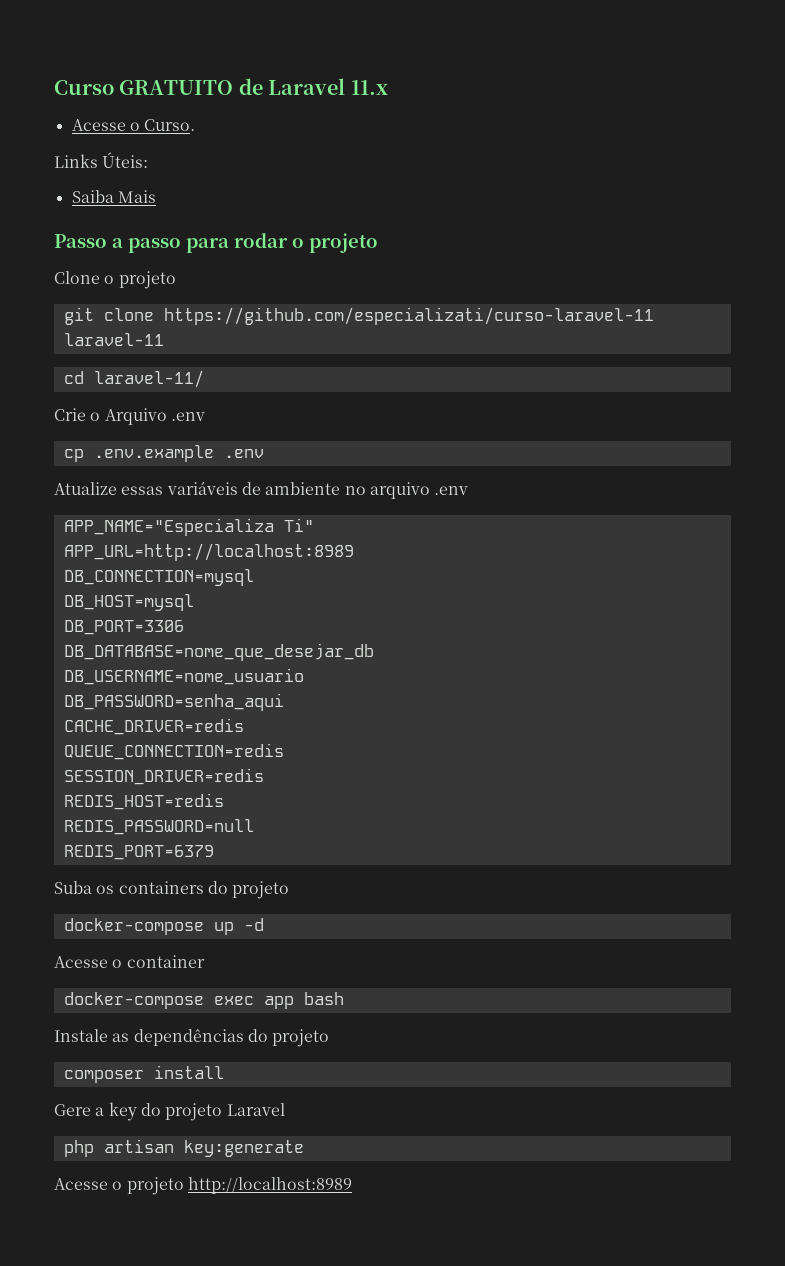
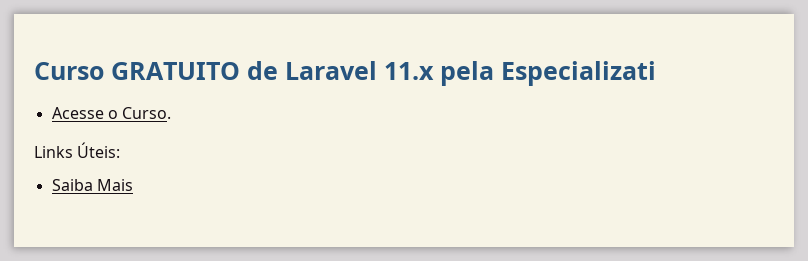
(388, 87) none -> [440,61,656,86] pela Especializati
[54,233,378,253] [54,271,176,289] [63,307,654,325] [63,333,164,346] [63,370,204,388] [54,408,205,425] [63,445,264,462] [54,481,469,499] [63,518,314,536] [63,543,354,561] [63,569,254,586] [63,594,194,611] [63,620,184,635] [63,643,374,661] [63,668,304,685] [63,693,284,711] [63,718,244,735] [63,743,284,760] [63,768,264,785] [63,793,224,810] [63,819,254,835] [63,845,214,860] [54,881,290,899] [63,918,264,935] [54,955,205,968] [63,992,344,1009] [54,1029,330,1047] [63,1065,224,1083] [54,1102,285,1121] [63,1139,304,1157] [54,1177,352,1195] // Passo a passo para rodar o projeto // Clone o projeto // git clone https://github.com/especializati/curso-laravel-11 laravel-11 // cd laravel-11/ // Crie o Arquivo .env // cp .env.example .env // Atualize essas variáveis de ambiente no arquivo .env // APP_NAME="Especializa Ti" // APP_URL=http://localhost:8989 // DB_CONNECTION=mysql // DB_HOST=mysql // DB_PORT=3306 // DB_DATABASE=nome_que_desejar_db // DB_USERNAME=nome_usuario // DB_PASSWORD=senha_aqui // CACHE_DRIVER=redis // QUEUE_CONNECTION=redis // SESSION_DRIVER=redis // REDIS_HOST=redis // REDIS_PASSWORD=null // REDIS_PORT=6379 // Suba os containers do projeto // docker-compose up -d // Acesse o container // docker-compose exec app bash // Instale as dependências do projeto // composer install // Gere a key do projeto Laravel // php artisan key:generate // Acesse o projeto http://localhost:8989 -> (133, 185) none

